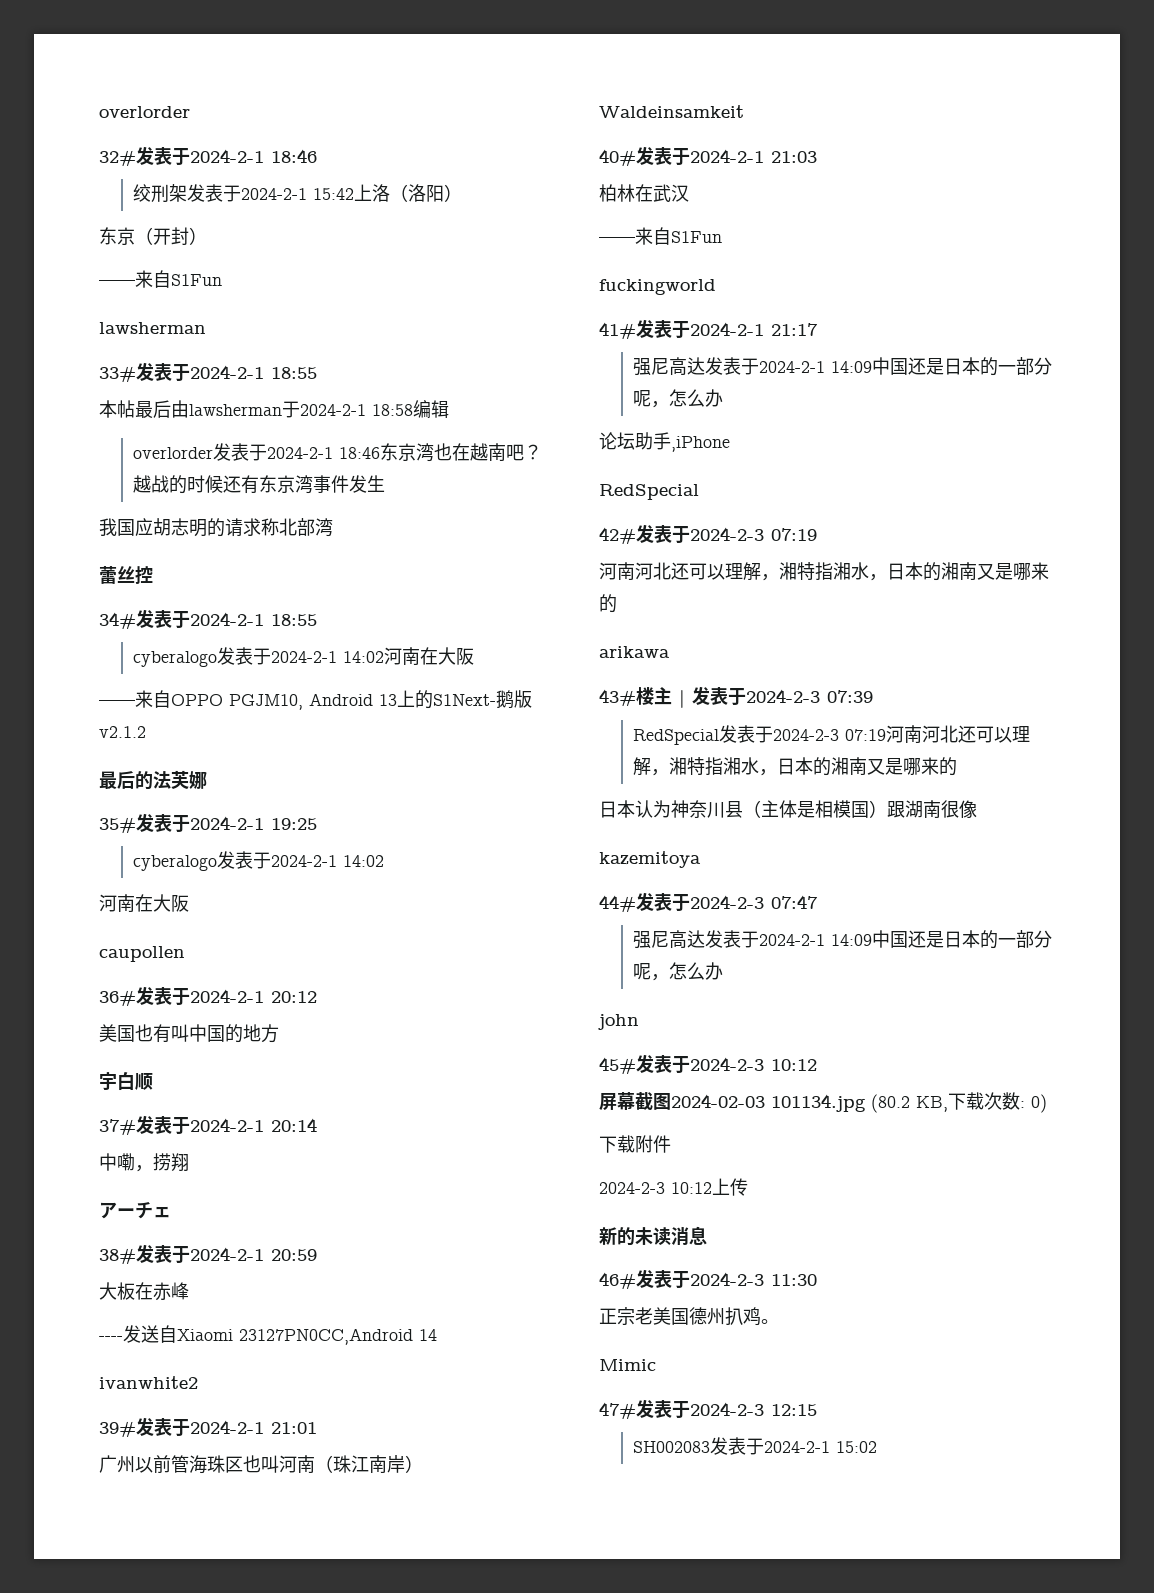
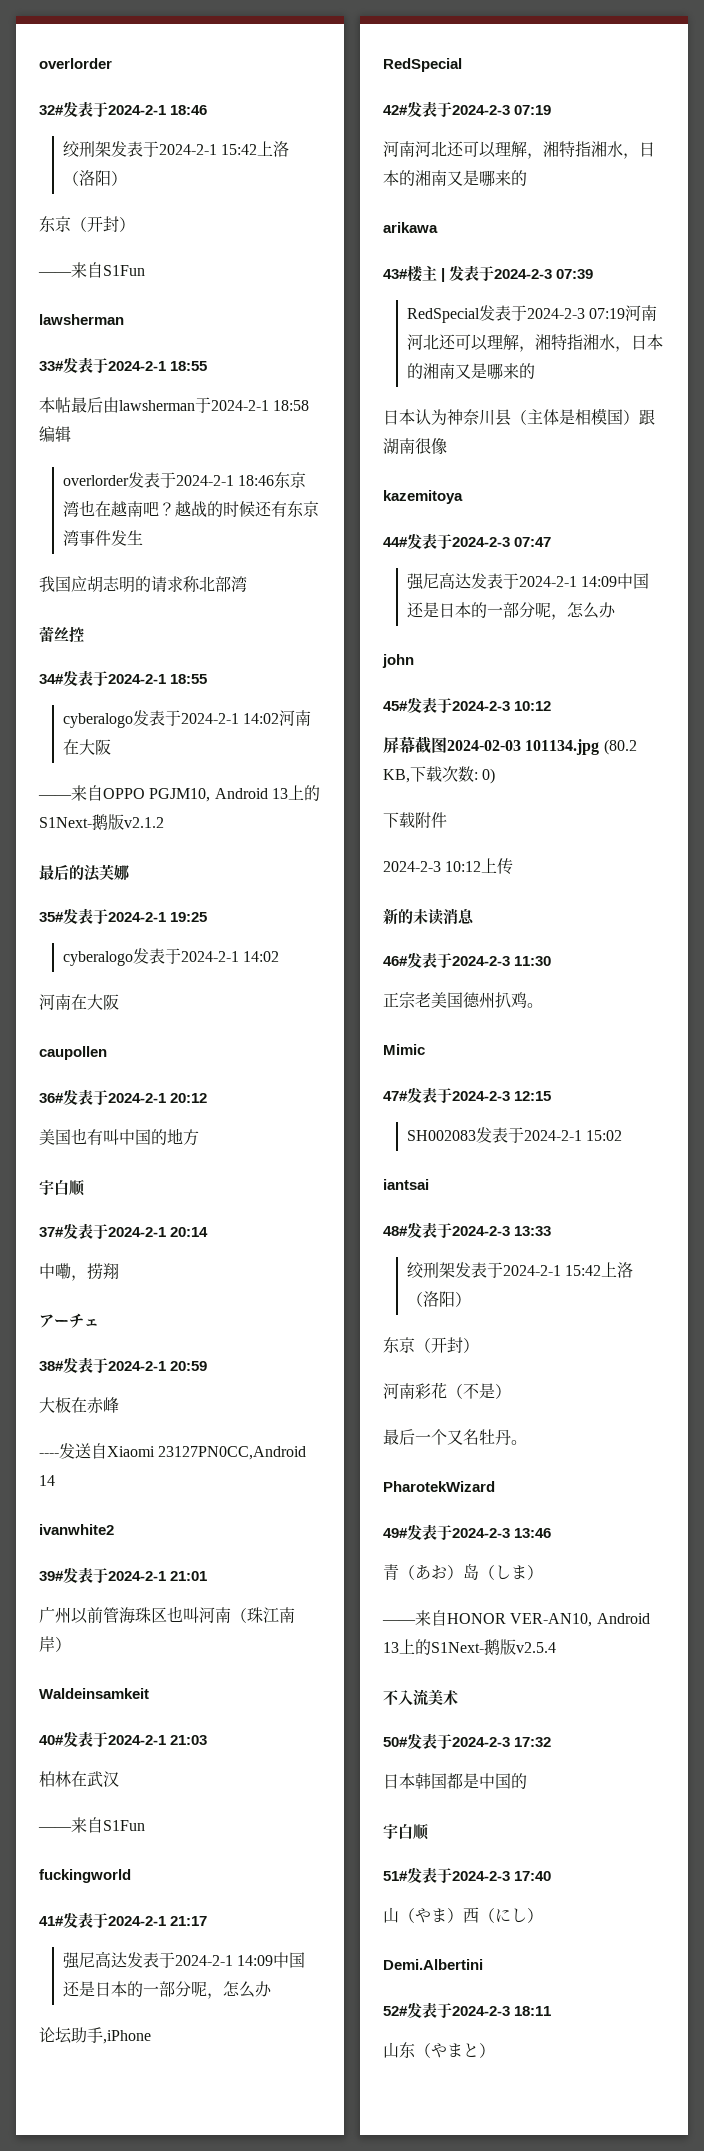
(878, 1447) none -> [383,1179,429,1190] [383,1222,552,1239] [406,1262,634,1278] [406,1291,471,1307] [383,1337,479,1353] [383,1382,511,1399] [383,1429,527,1445] [383,1481,495,1492] [383,1524,552,1541] [383,1564,543,1580] [382,1610,650,1627] [383,1639,556,1655] [383,1689,458,1706] [383,1733,552,1750] [383,1773,527,1789] [383,1823,429,1840] [383,1867,552,1884] [383,1907,543,1923] [383,1959,483,1970] [383,2002,552,2019] [383,2042,495,2058] // iantsai // 48#发表于2024-2-3 13:33 // 绞刑架发表于2024-2-1 15:42上洛（洛阳） // 东京（开封） // 河南彩花（不是） // 最后一个又名牡丹。 // PharotekWizard // 49#发表于2024-2-3 13:46 // 青（あお）岛（しま） // ——来自HONOR VER-AN10, Android 13上的S1Next-鹅版v2.5.4 // 不入流美术 // 50#发表于2024-2-3 17:32 // 日本韩国都是中国的 // 宇白顺 // 51#发表于2024-2-3 17:40 // 山（やま）西（にし） // Demi.Albertini // 52#发表于2024-2-3 18:11 // 山东（やまと）

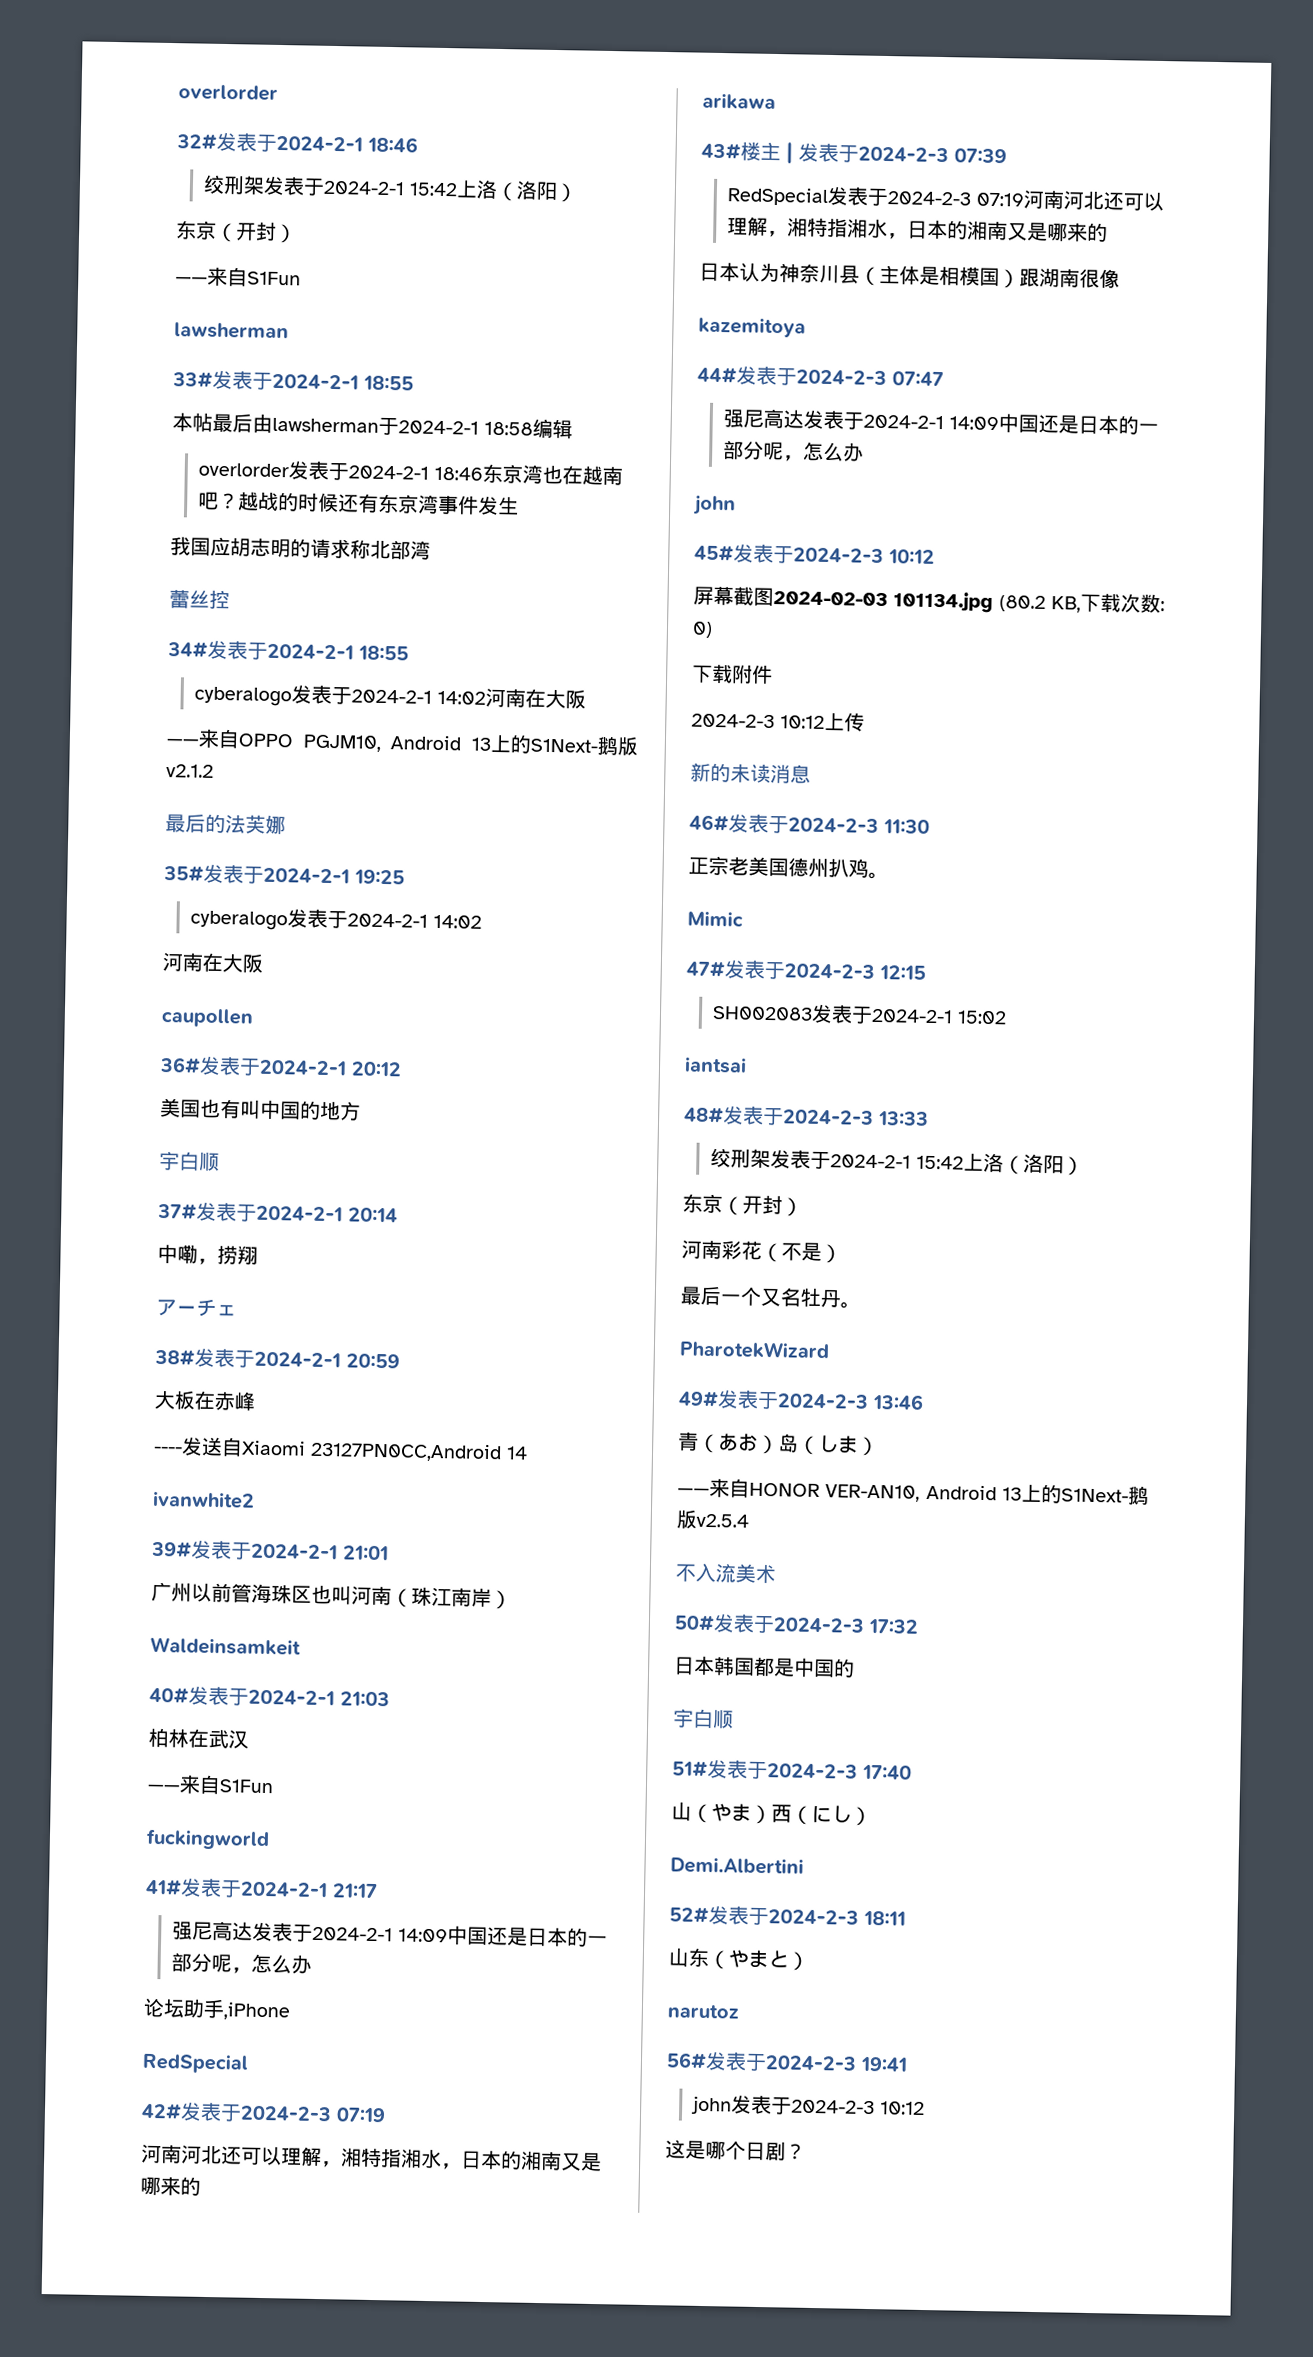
(495, 2050) none -> [667,2003,740,2019] [666,2051,908,2072] [690,2094,925,2116] [665,2139,806,2161] // narutoz // 56#发表于2024-2-3 19:41 // john发表于2024-2-3 10:12 // 这是哪个日剧？

